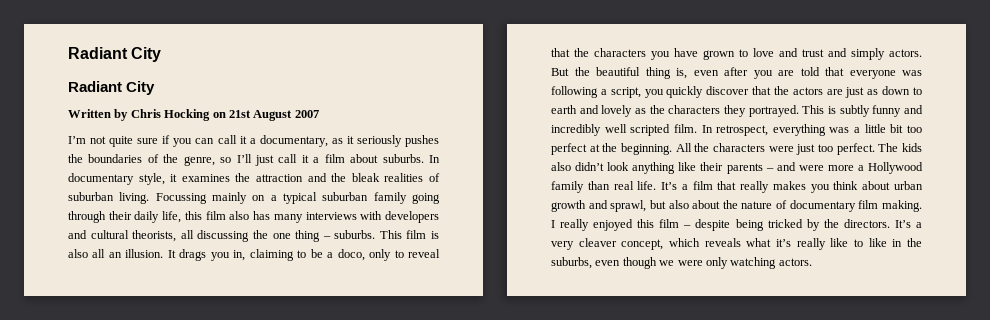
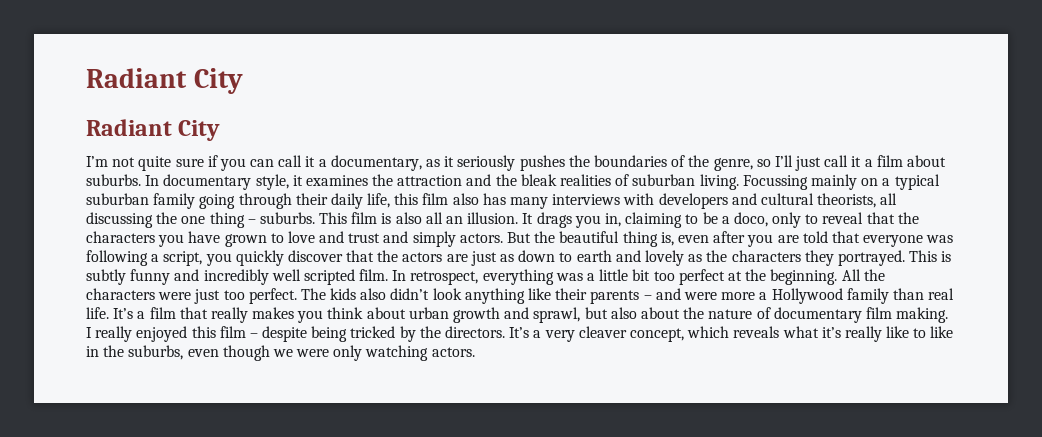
[68,109,319,121] // Written by Chris Hocking on 21st August 2007 -> (221, 130) none

